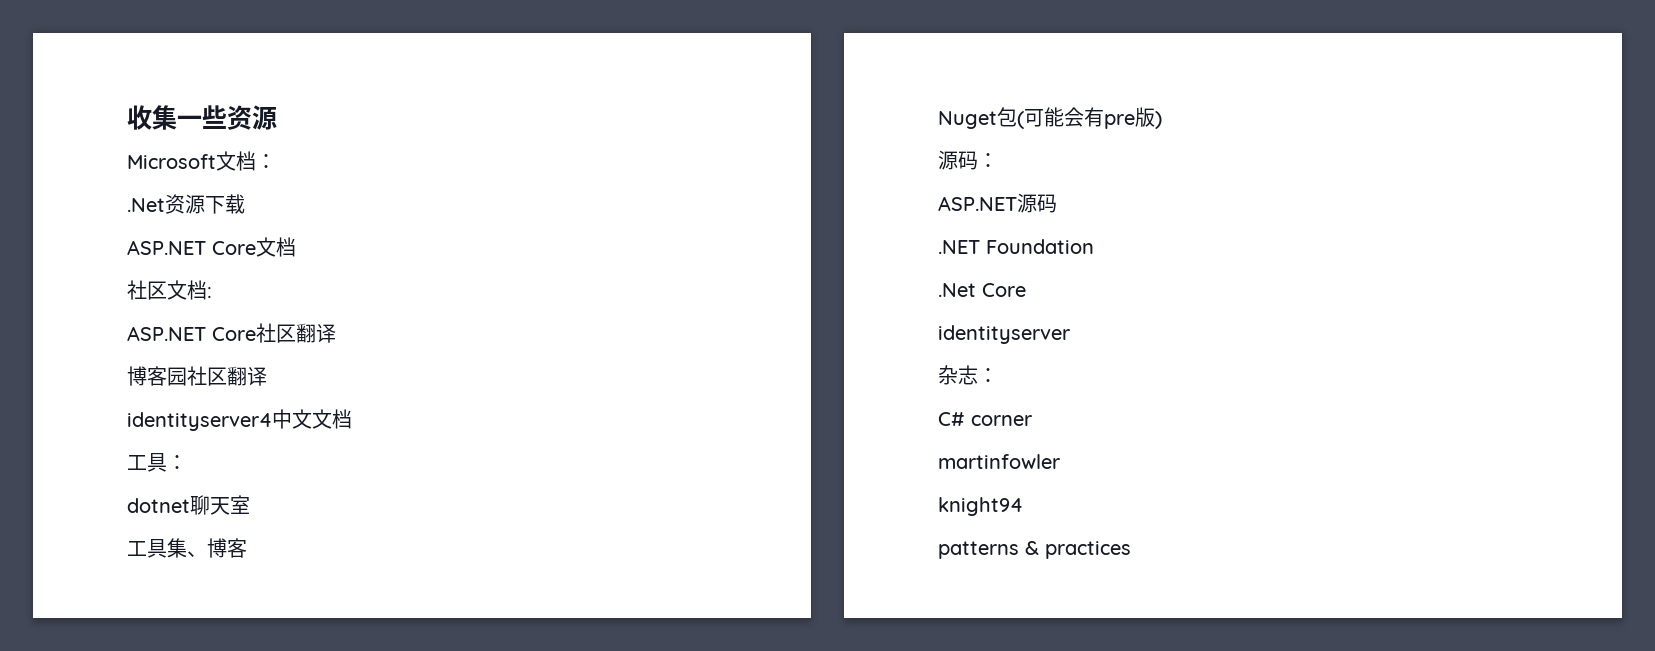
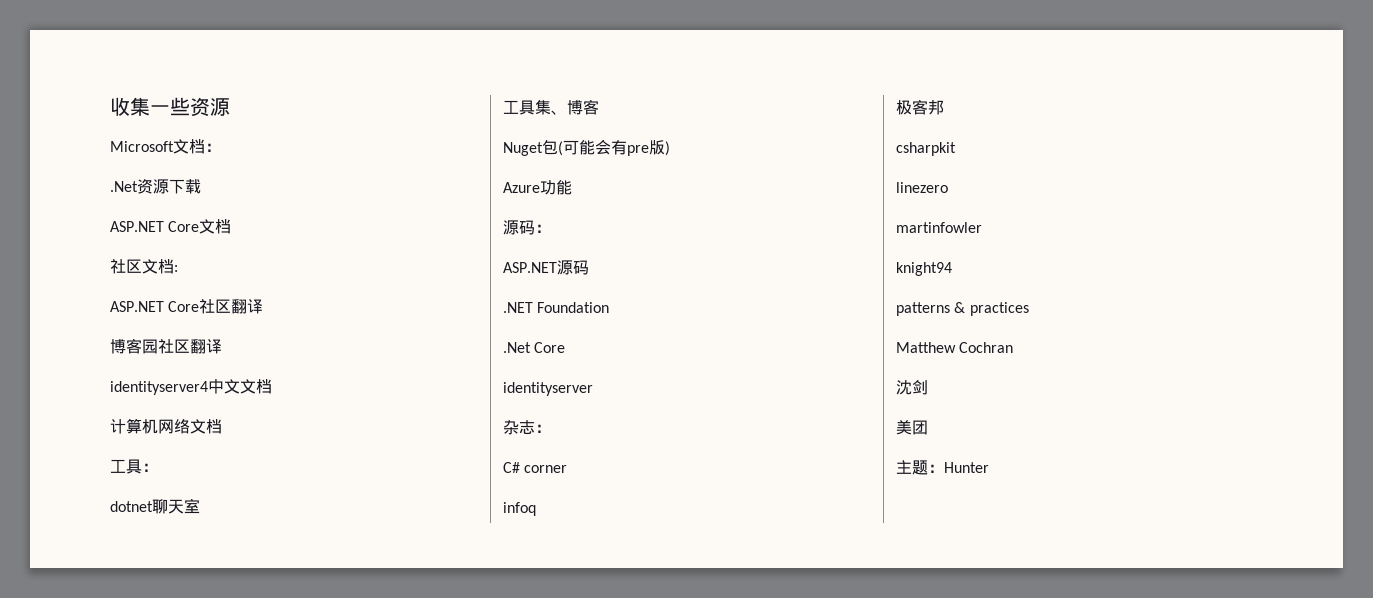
(352, 419) none -> [110,418,222,434] // 计算机网络文档
(1162, 120) none -> [503,180,572,195] // Azure功能
(1032, 420) none -> [503,502,536,516] [896,99,944,115] [896,142,956,156] [896,182,948,193] // infoq // 极客邦 // csharpkit // linezero
(1131, 550) none -> [896,342,1014,353] [896,380,928,395] [896,420,928,435] [896,460,989,475] // Matthew Cochran // 沈剑 // 美团 // 主题：Hunter

